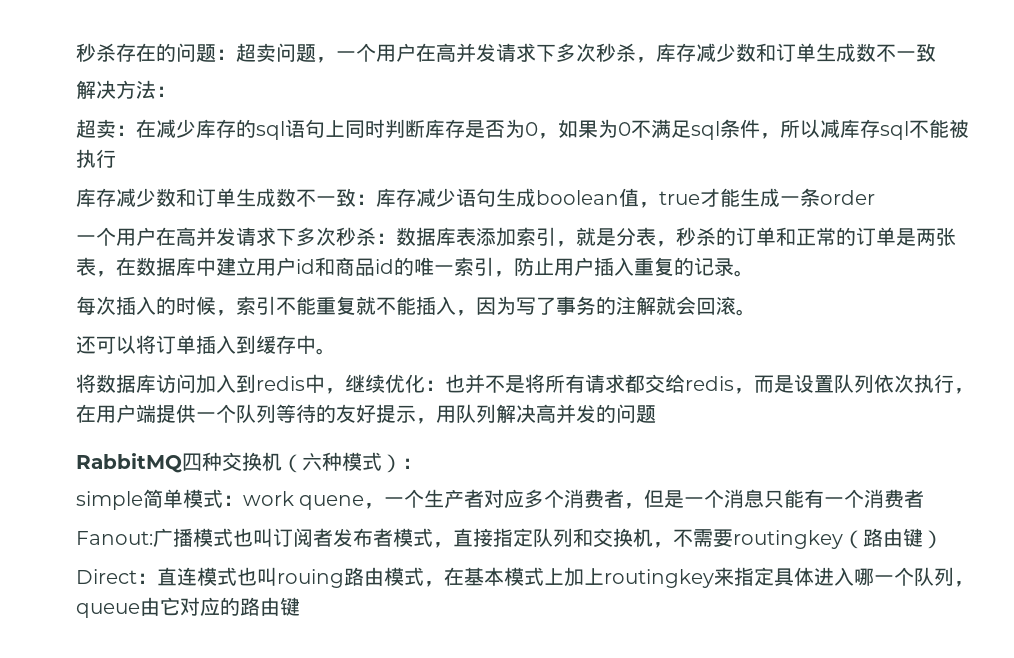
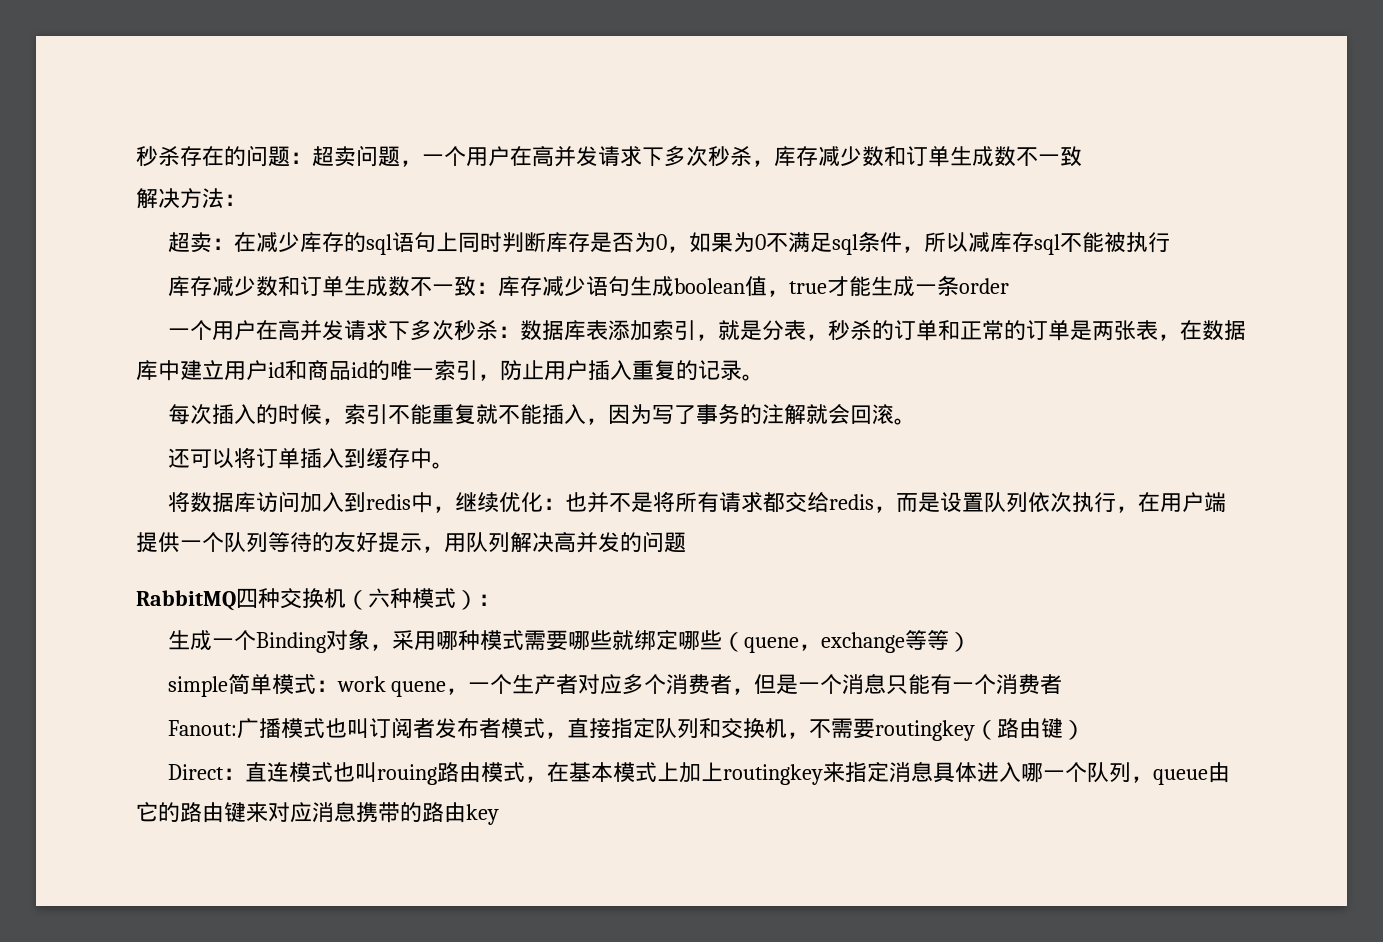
(422, 463) none -> [167,629,971,653] // 生成一个Binding对象，采用哪种模式需要哪些就绑定哪些（quene，exchange等等）
(774, 576) none -> [888,761,933,782] 消息
[180,597,220,616] 对应 -> (158, 812) none
(300, 606) none -> [246,801,499,825] 来对应消息携带的路由key

